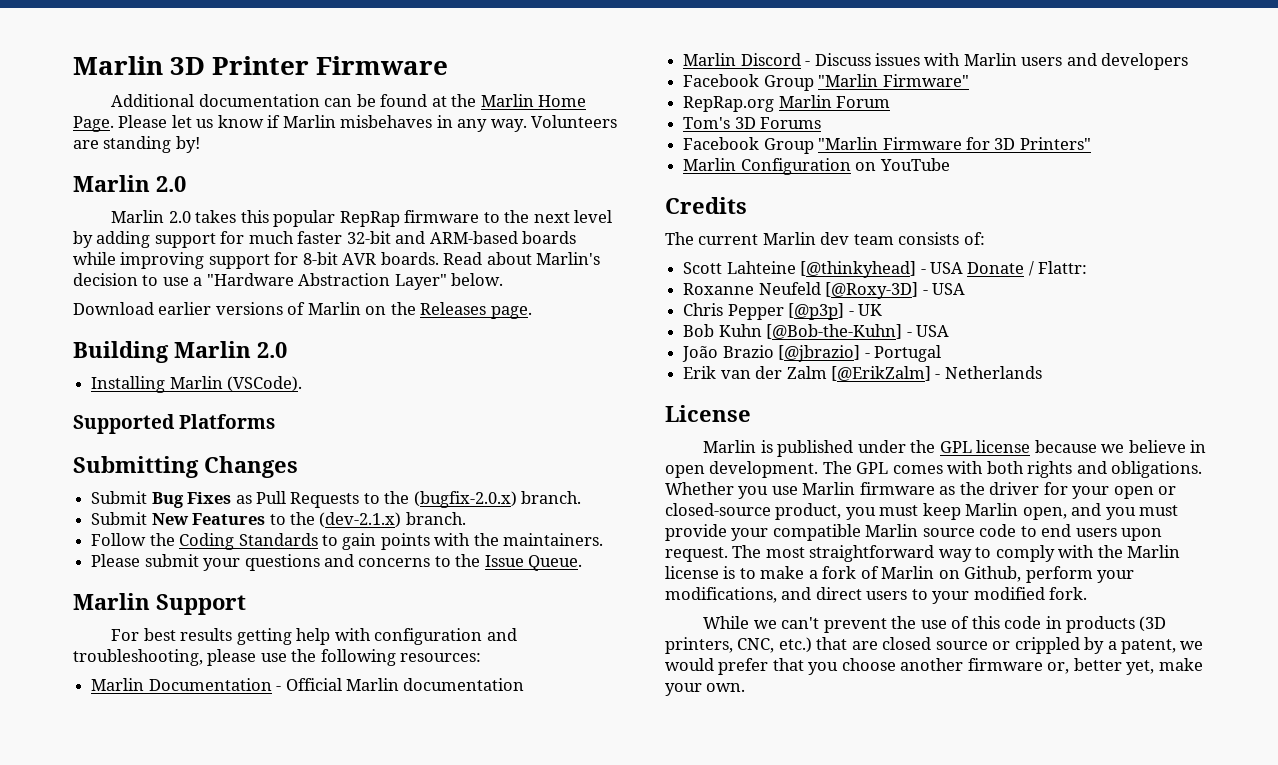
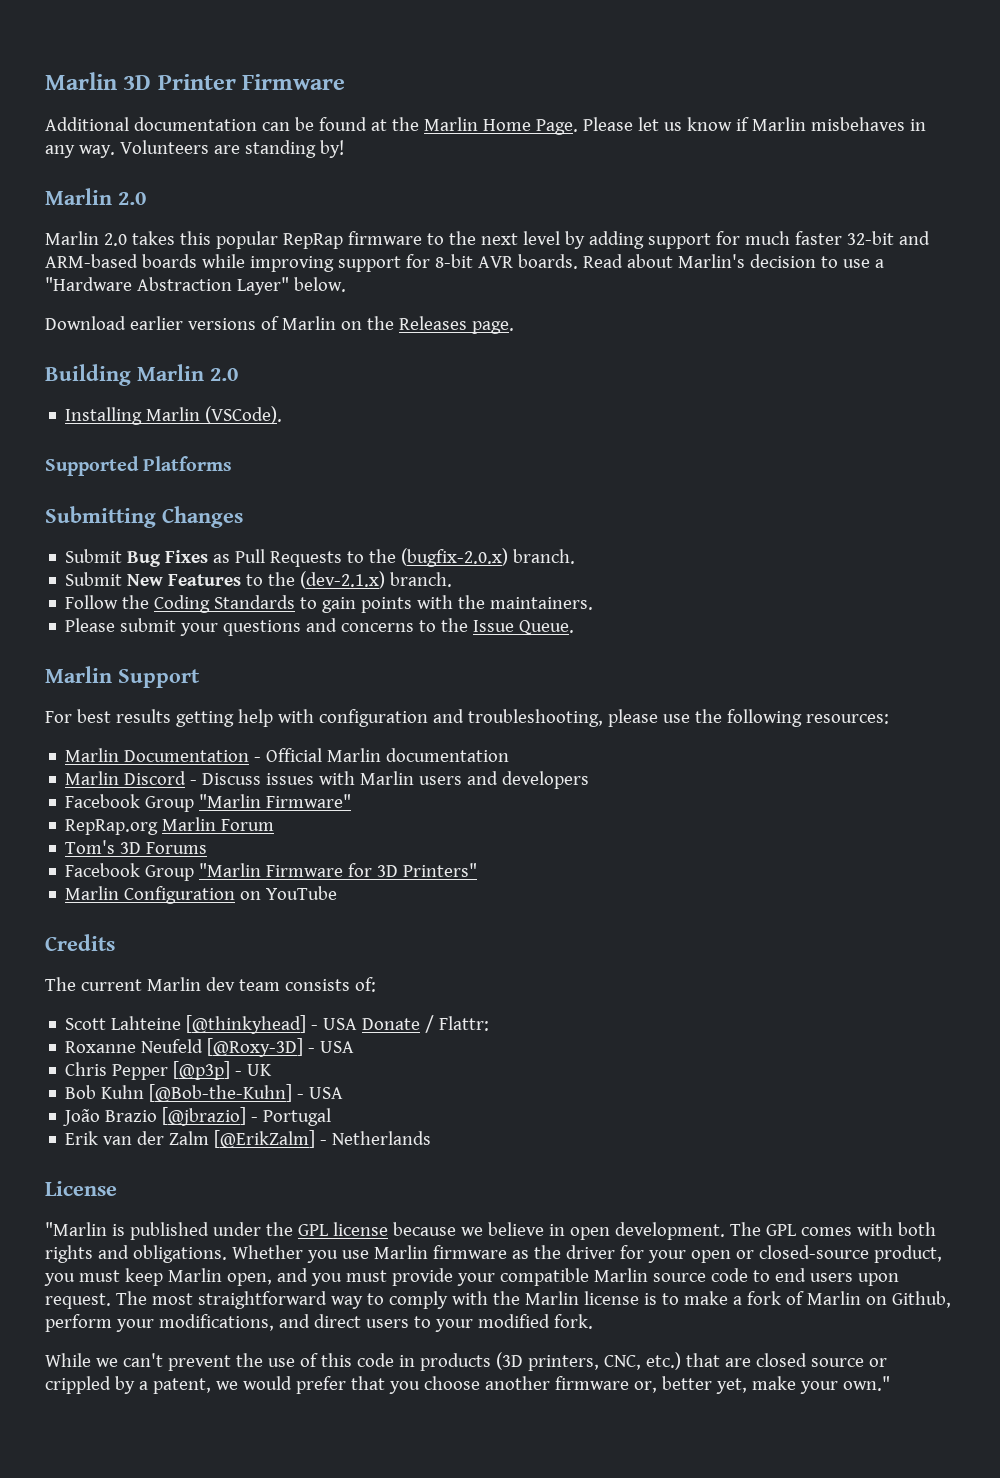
[703,440,757,453] Marlin -> [45,1222,107,1236] "Marlin
[706,683,746,692] own. -> [842,1376,890,1391] own."

